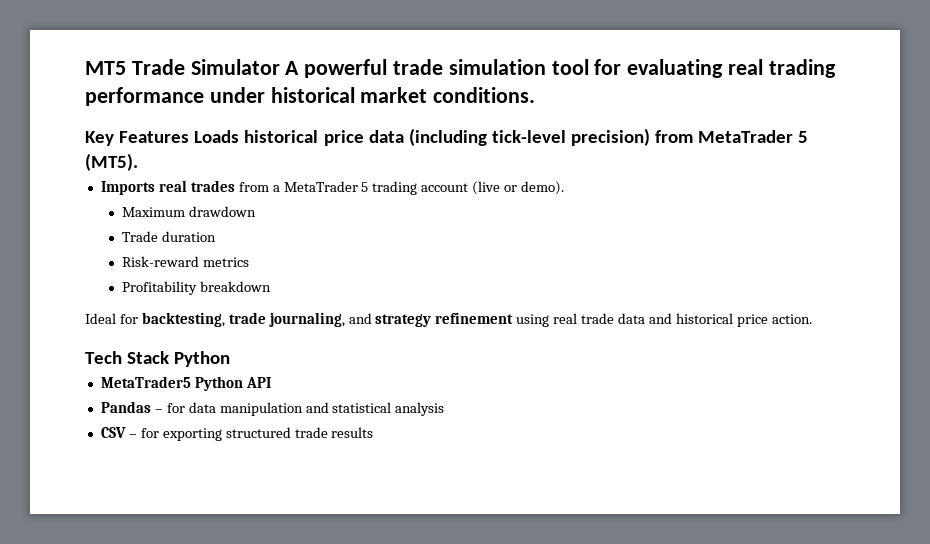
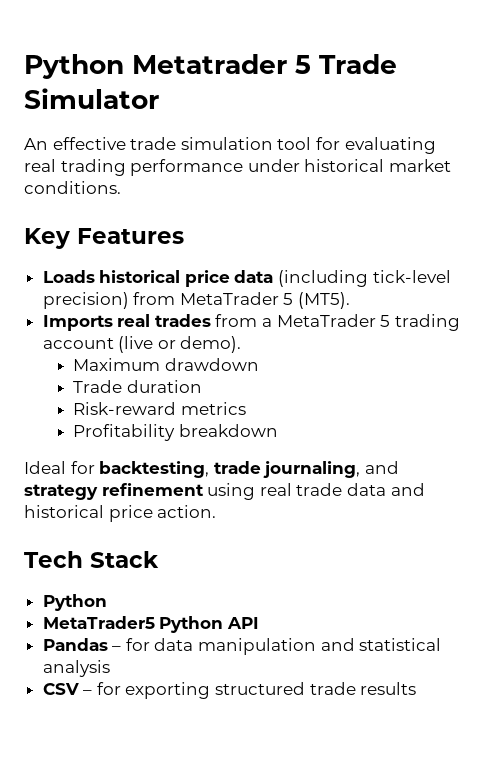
[85,61,126,75] MT5 -> [24,54,311,79] Python Metatrader 5
[285,59,388,78] A powerful -> [24,137,126,150] // An effective
(190, 137) none -> (184, 236) //
(170, 357) none -> (159, 559) //

